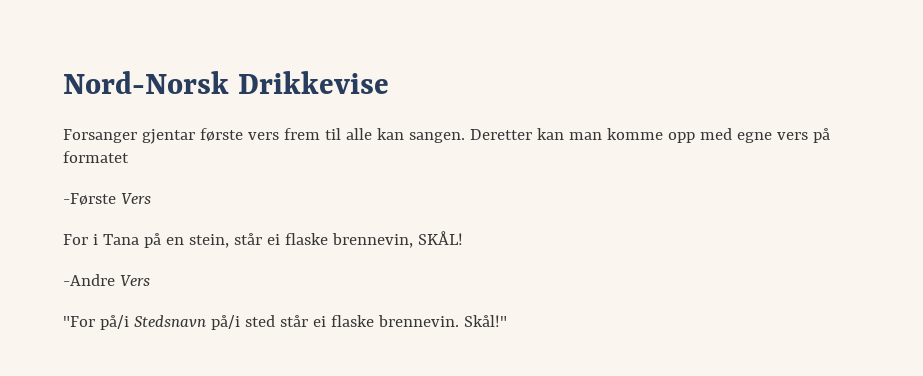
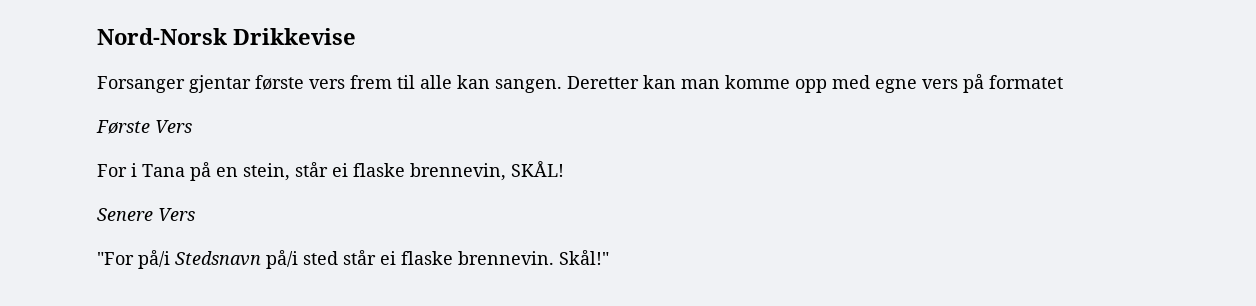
[63,193,116,206] -Første -> [96,120,150,134] Første
[63,274,115,286] -Andre -> [97,208,153,221] Senere

